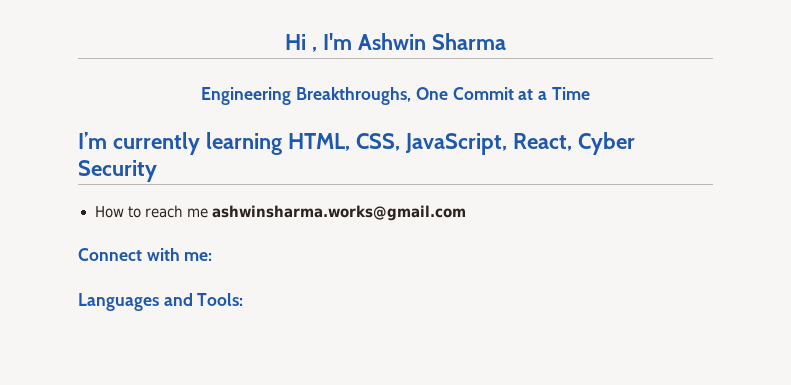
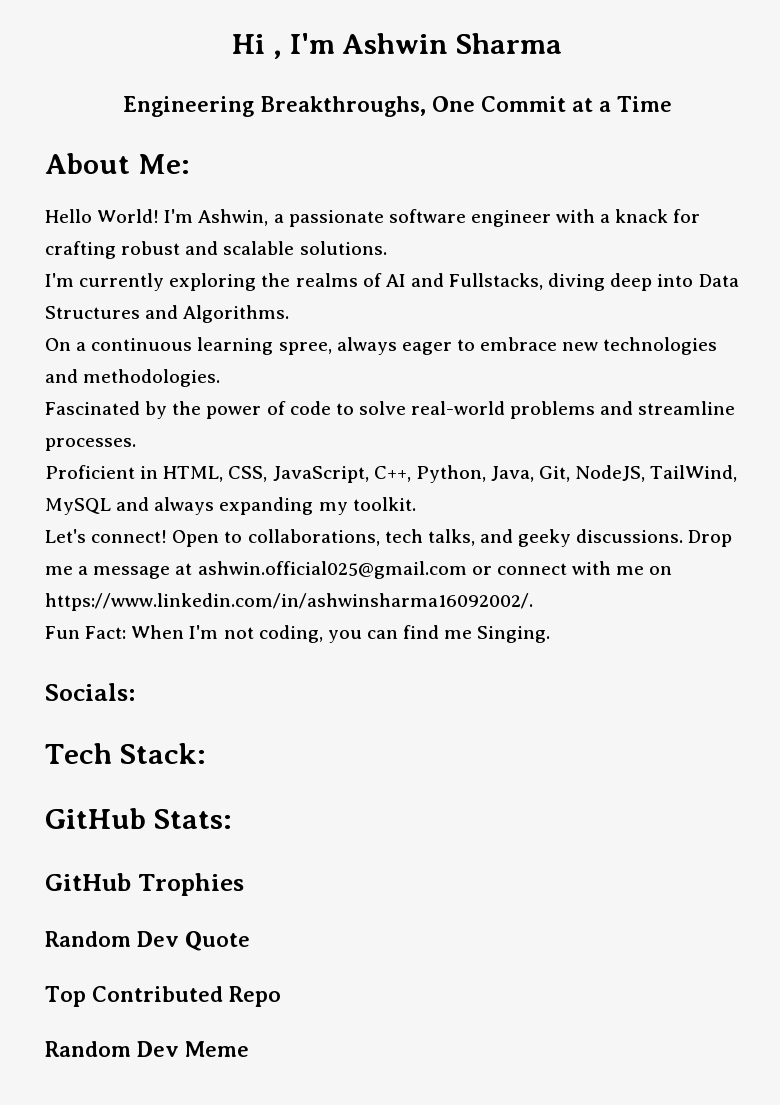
[78,132,635,155] [78,160,157,182] [94,205,466,221] [78,248,213,261] [78,293,244,311] I’m currently learning HTML, CSS, JavaScript, React, Cyber Security // How to reach me ashwinsharma.works@gmail.com // Connect with me: // Languages and Tools: -> [45,153,190,174] [45,209,701,227] [45,241,387,259] [45,273,739,291] [45,305,290,323] [45,337,718,355] [45,369,221,387] [45,401,736,419] [45,438,136,451] [45,465,738,483] [45,497,416,515] [45,529,733,547] [45,561,673,579] [45,593,533,611] [45,625,551,643] [45,683,136,701] [45,743,206,764] [45,808,232,829] [45,873,244,896] [45,931,250,951] [45,986,281,1007] [45,1041,249,1057] About Me: // Hello World! I'm Ashwin, a passionate software engineer with a knack for crafting robust and scalable solutions. // I'm currently exploring the realms of AI and Fullstacks, diving deep into Data Structures and Algorithms. // On a continuous learning spree, always eager to embrace new technologies and methodologies. // Fascinated by the power of code to solve real-world problems and streamline processes. // Proficient in HTML, CSS, JavaScript, C++, Python, Java, Git, NodeJS, TailWind, MySQL and always expanding my toolkit. // Let's connect! Open to collaborations, tech talks, and geeky discussions. Drop me a message at ashwin.official025@gmail.com or connect with me on https://www.linkedin.com/in/ashwinsharma16092002/. // Fun Fact: When I'm not coding, you can find me Singing. // Socials: // Tech Stack: // GitHub Stats: // GitHub Trophies // Random Dev Quote // Top Contributed Repo // Random Dev Meme

